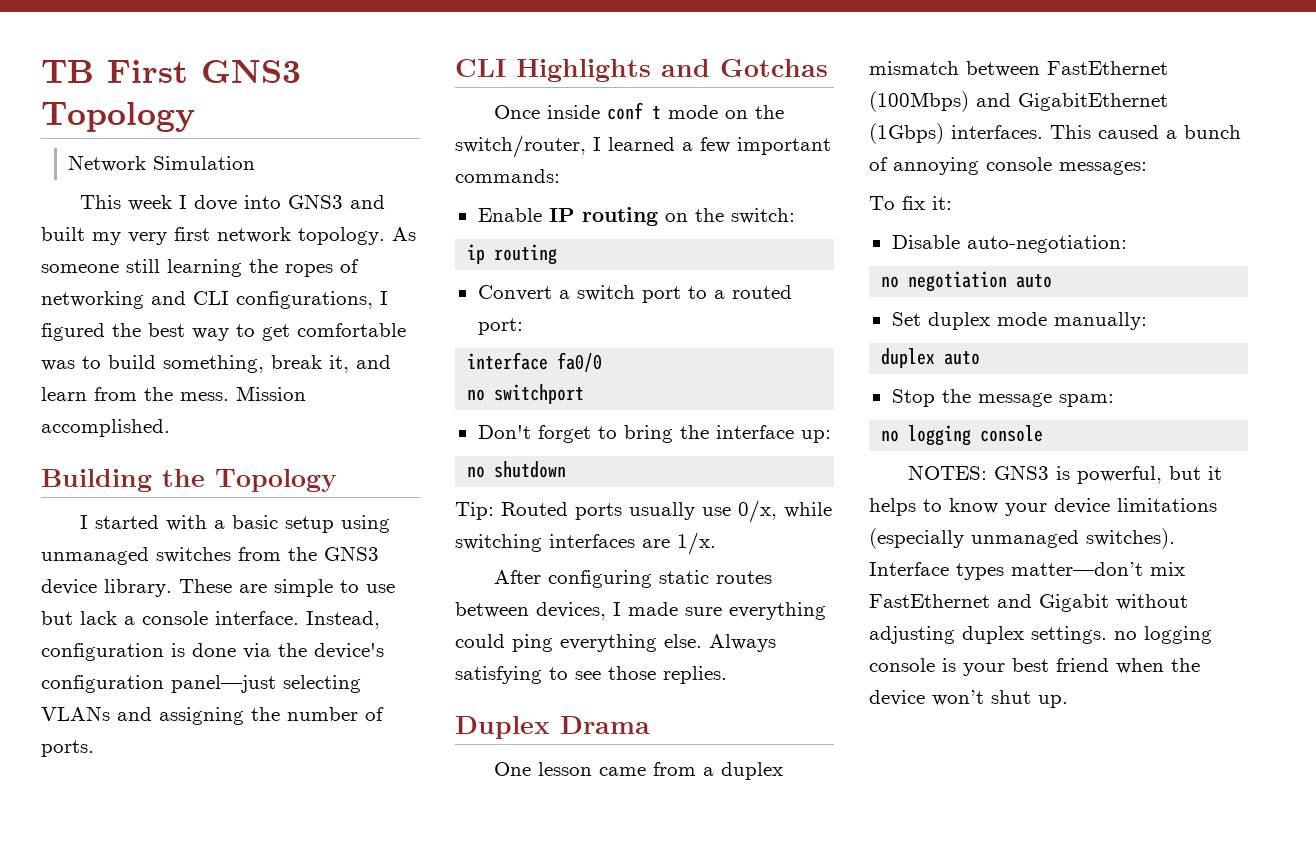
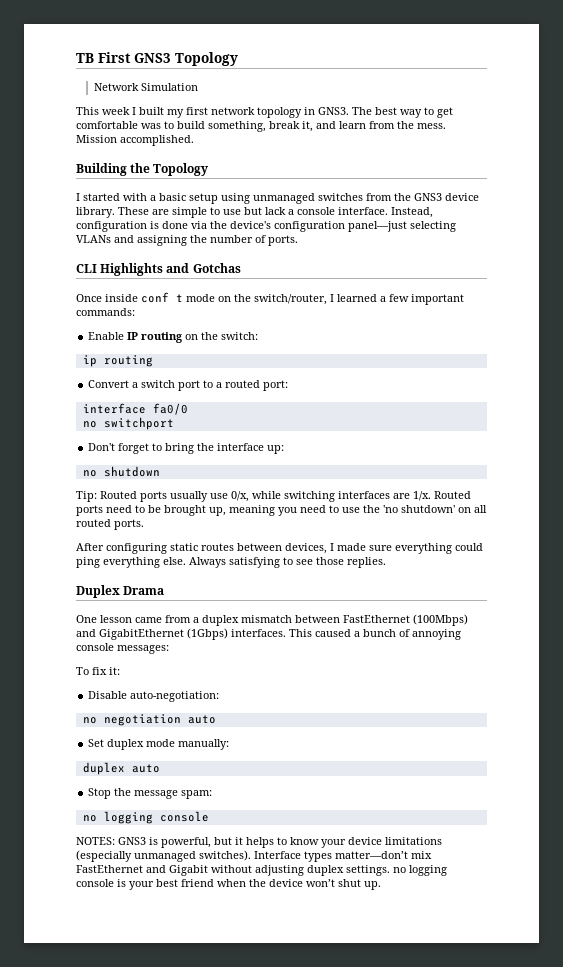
[193,194,385,211] dove into GNS3 and -> (136, 111) none
[128,232,167,245] very -> (184, 113) none
[298,227,416,245] [41,259,359,277] [41,291,388,309] [41,323,141,341] topology. As someone still learning the ropes of networking and CLI configurations, I figured the -> [257,107,372,118] topology in GNS3. The
(716, 543) none -> [434,491,471,499] [76,505,487,516] [76,519,144,530] Routed ports need to be brought up, meaning you need to use the 'no shutdown' on all routed ports.

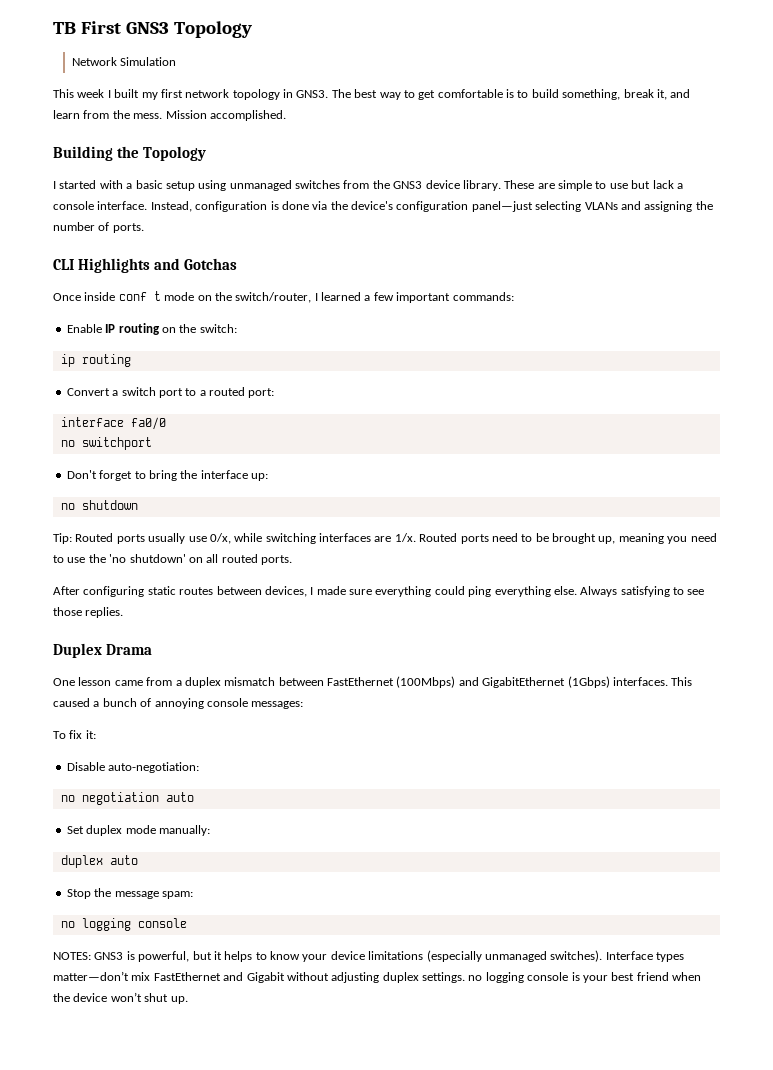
[141,123,161,129] was -> [506,89,514,98] is

